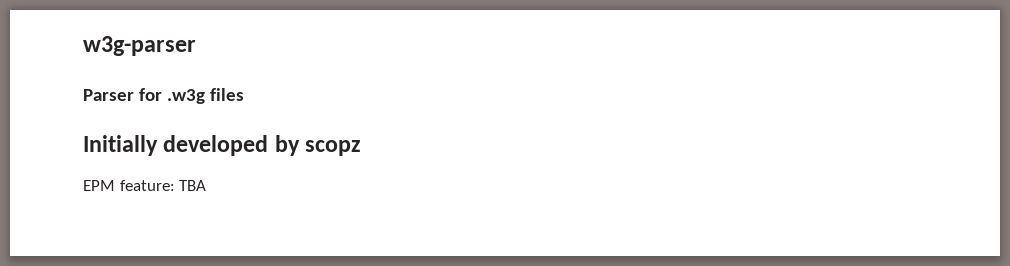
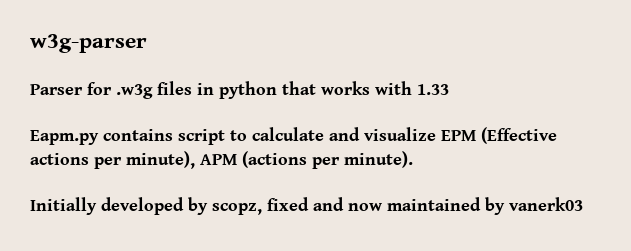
[83,135,362,156] [83,180,207,191] // Initially developed by scopz // EPM feature: TBA -> [197,81,449,99] [30,127,557,145] [30,151,413,169] [30,197,583,215] in python that works with 1.33 // Eapm.py contains script to calculate and visualize EPM (Effective actions per minute), APM (actions per minute). // Initially developed by scopz, fixed and now maintained by vanerk03

